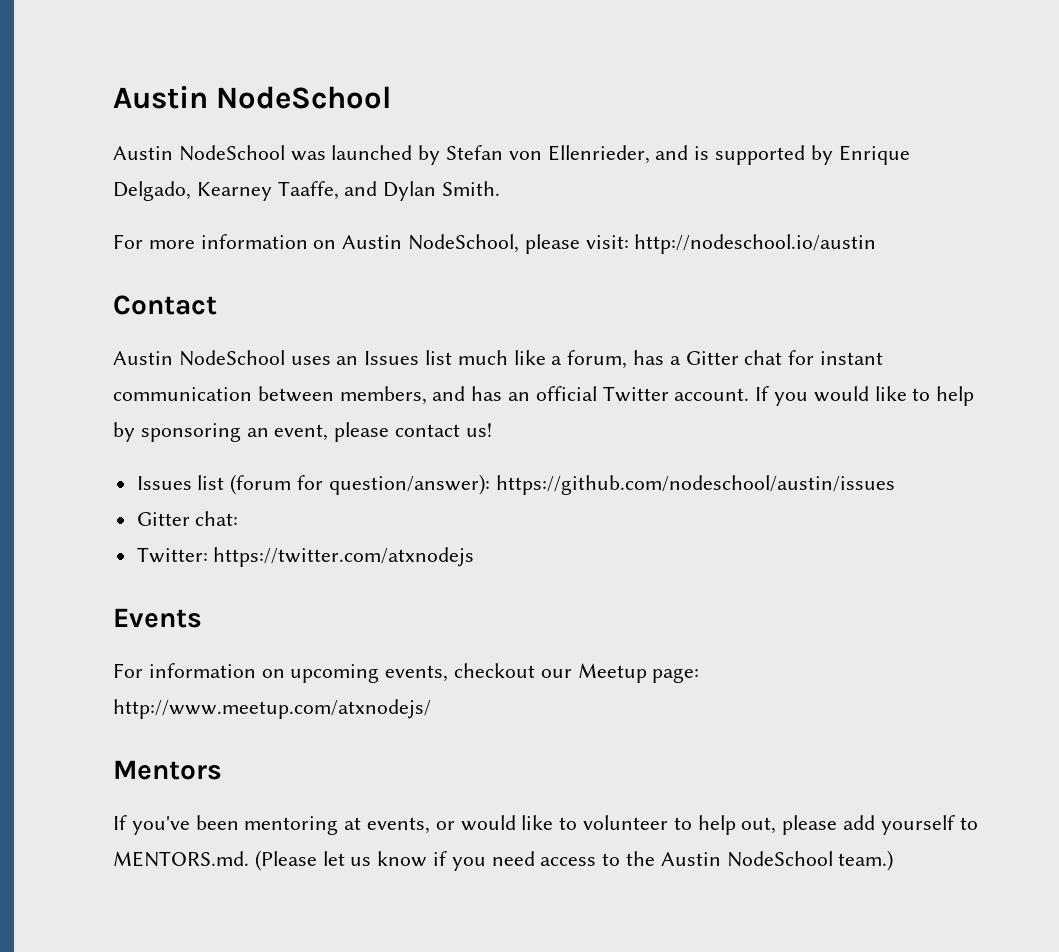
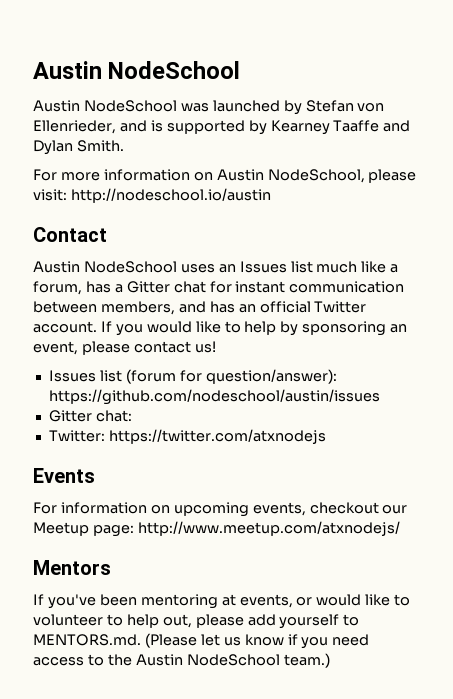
[838,145,910,165] [113,181,339,201] Enrique Delgado, Kearney Taaffe, -> [270,120,380,135] Kearney Taaffe

